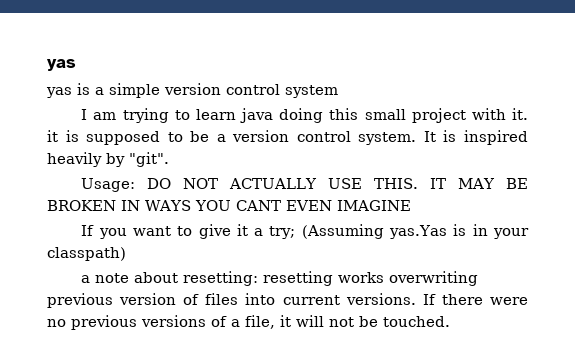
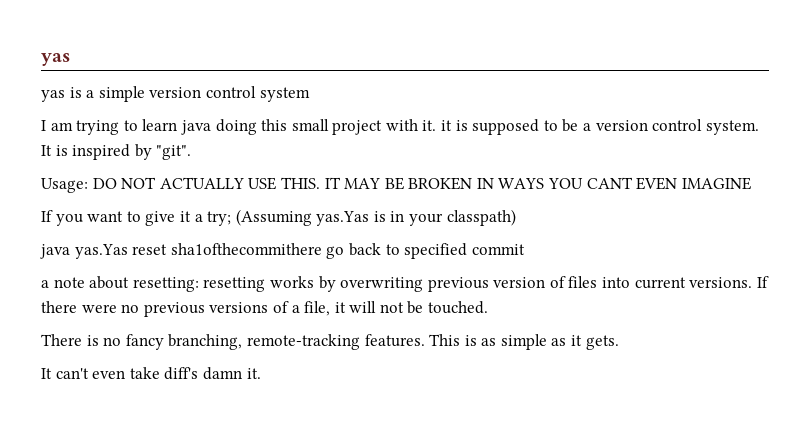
[47,152,102,167] heavily -> (131, 152) none
(126, 254) none -> [40,243,525,259] // java yas.Yas reset sha1ofthecommithere go back to specified commit
(385, 277) none -> [318,276,336,292] by
(450, 321) none -> [41,334,619,350] [41,367,261,380] // There is no fancy branching, remote-tracking features. This is as simple as it gets. // It can't even take diff's damn it.

